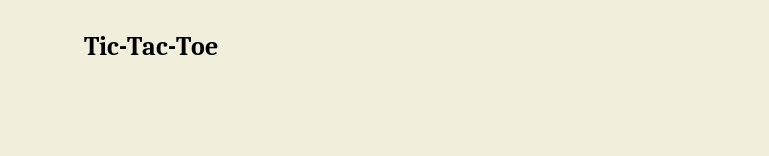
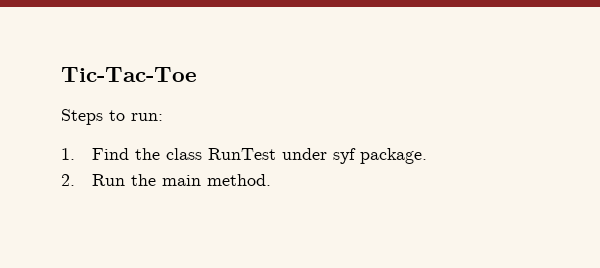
(218, 45) none -> [61,109,163,125] [61,148,427,164] [61,174,271,186] // Steps to run: // 1. Find the class RunTest under syf package. // 2. Run the main method.

